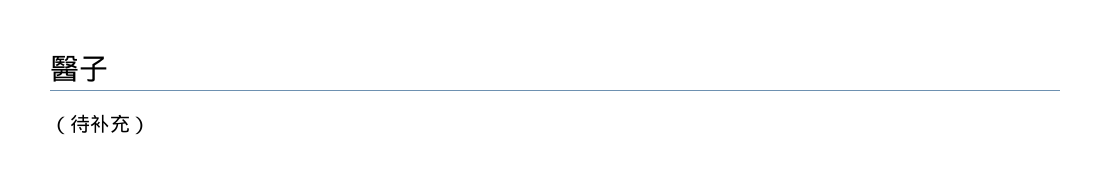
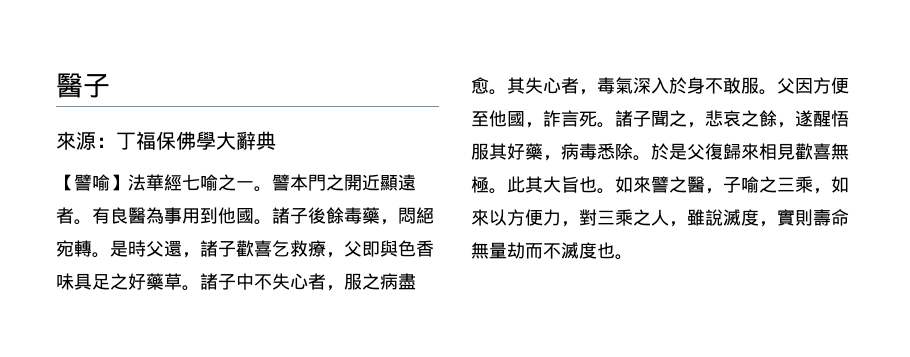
[50,114,150,135] （待补充） -> [56,131,276,150] [56,174,416,192] [56,207,434,225] [56,240,434,258] [56,273,416,291] [471,77,849,95] [471,110,849,128] [471,143,849,161] [471,176,849,194] [471,209,849,227] [471,242,633,260] 來源：丁福保佛學大辭典 // 【譬喻】法華經七喻之一。譬本門之開近顯遠者。有良醫為事用到他國。諸子後餘毒藥，悶絕宛轉。是時父還，諸子歡喜乞救療，父即與色香味具足之好藥草。諸子中不失心者，服之病盡愈。其失心者，毒氣深入於身不敢服。父因方便至他國，詐言死。諸子聞之，悲哀之餘，遂醒悟服其好藥，病毒悉除。於是父復歸來相見歡喜無極。此其大旨也。如來譬之醫，子喻之三乘，如來以方便力，對三乘之人，雖說滅度，實則壽命無量劫而不滅度也。

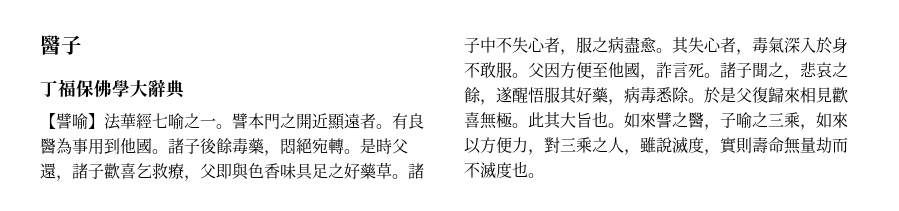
[56,131,116,150] 來源： -> (82, 45) none

